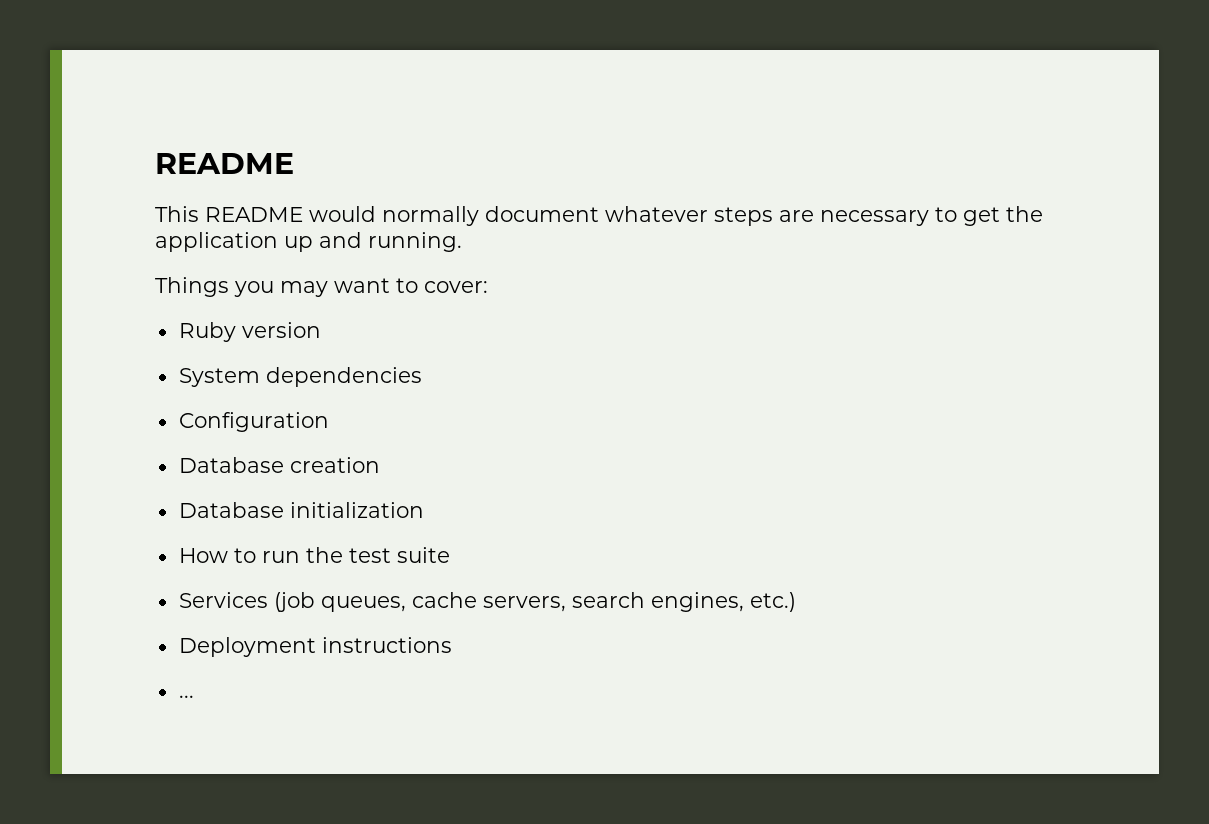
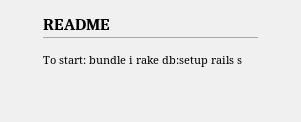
[155,206,1043,226] [155,232,462,252] [155,277,488,297] [178,322,321,342] [178,367,422,387] [178,412,329,432] [178,457,380,473] [178,502,424,518] [178,547,450,563] [178,592,796,612] [178,637,452,657] [178,695,194,698] This README would normally document whatever steps are necessary to get the application up and running. // Things you may want to cover: // Ruby version // System dependencies // Configuration // Database creation // Database initialization // How to run the test suite // Services (job queues, cache servers, search engines, etc.) // Deployment instructions // ... -> [43,56,242,67] To start: bundle i rake db:setup rails s

